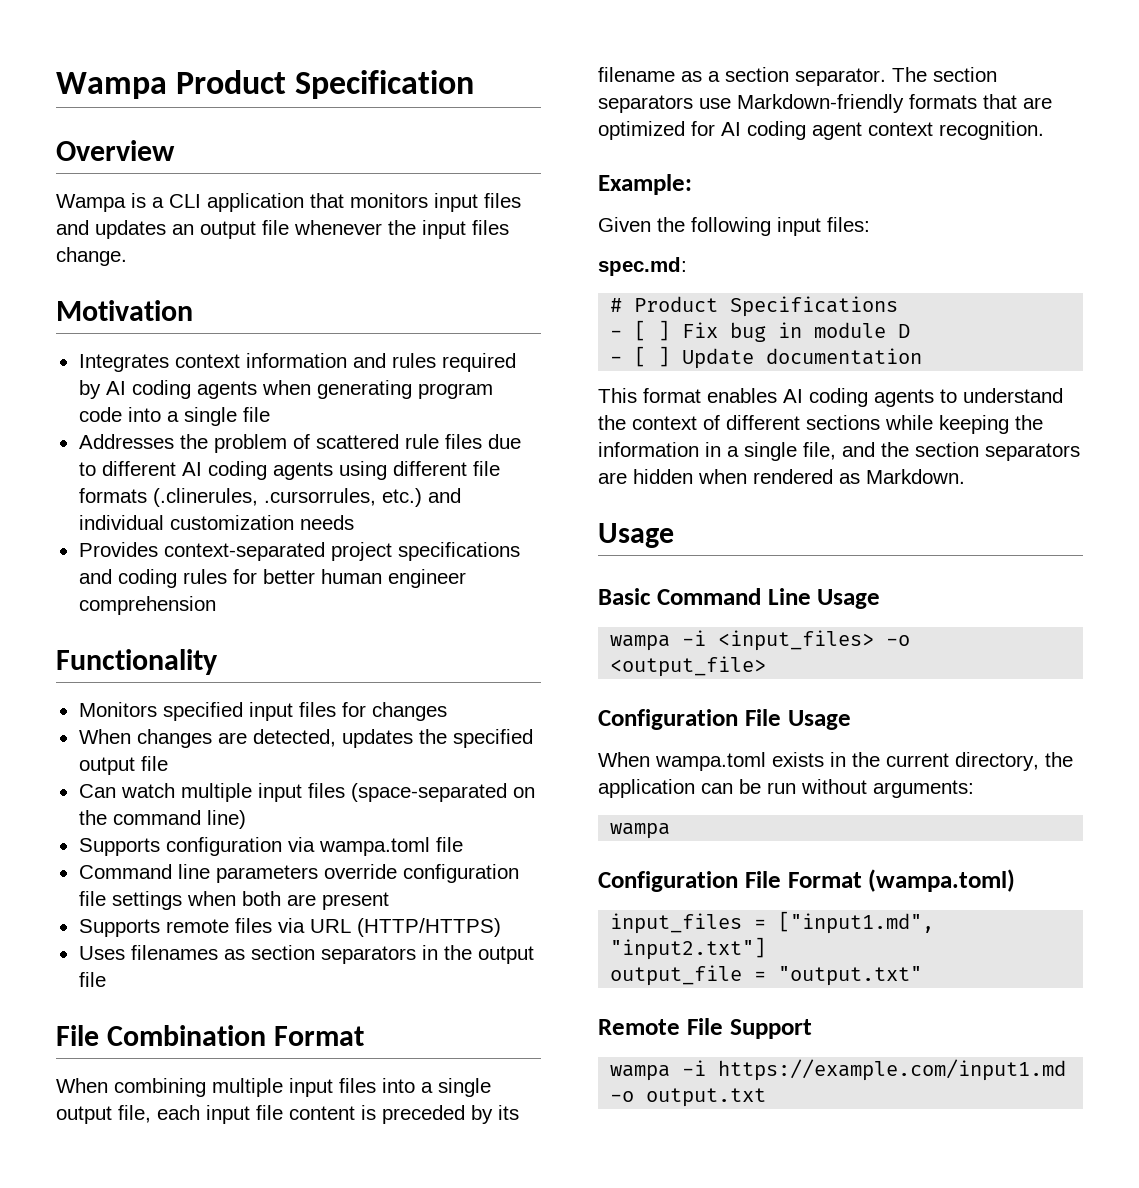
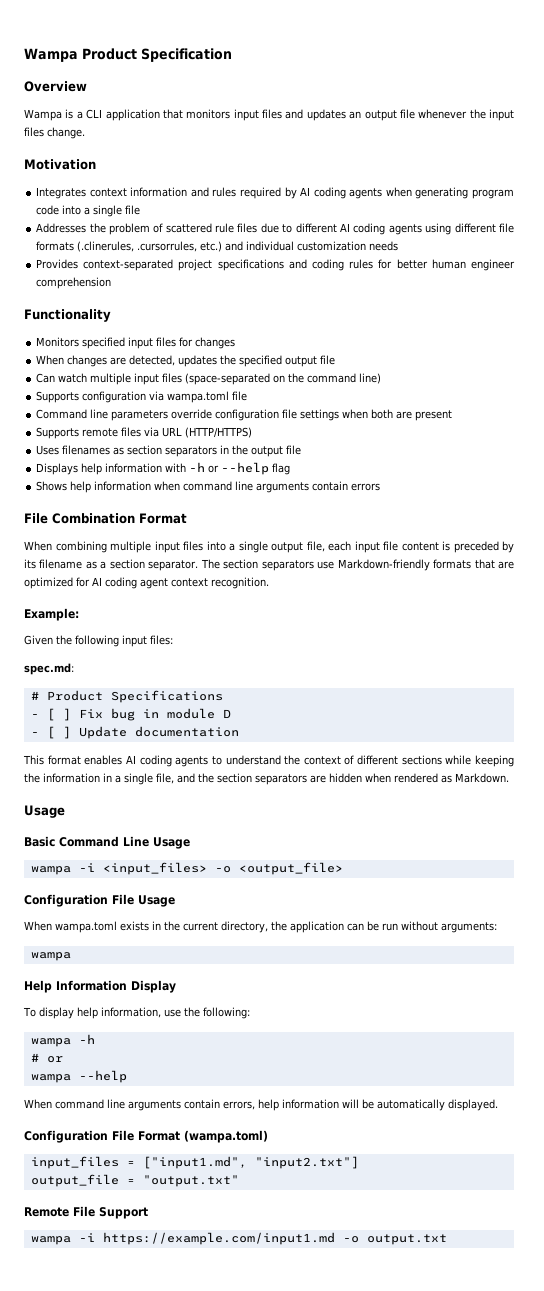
(106, 979) none -> [36,462,291,475] [36,481,381,493] // Displays help information with -h or --help flag // Shows help information when command line arguments contain errors
(671, 831) none -> [24,980,176,993] [23,1007,250,1019] [30,1034,95,1047] [30,1053,63,1063] [30,1070,127,1083] [24,1099,498,1111] // Help Information Display // To display help information, use the following: // wampa -h // # or // wampa --help // When command line arguments contain errors, help information will be automatically displayed.

